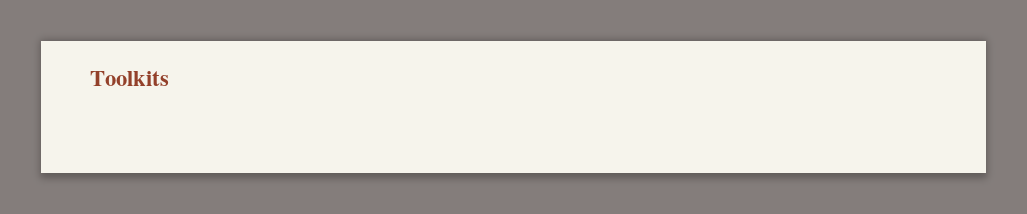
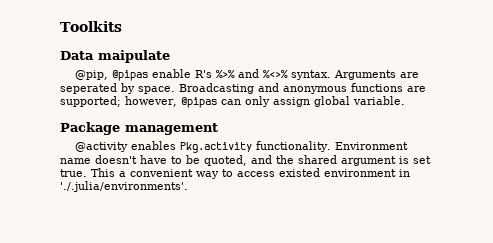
(169, 78) none -> [60,50,170,63] [75,69,420,81] [60,83,426,94] [60,96,405,108] [60,122,218,135] [75,141,409,153] [60,155,431,166] [60,168,410,179] [60,181,188,192] // Data maipulate // @pip, @pipas enable R's %>% and %<>% syntax. Arguments are seperated by space. Broadcasting and anonymous functions are supported; however, @pipas can only assign global variable. // Package management // @activity enables Pkg.activity functionality. Environment name doesn't have to be quoted, and the shared argument is set true. This a convenient way to access existed environment in './.julia/environments'.

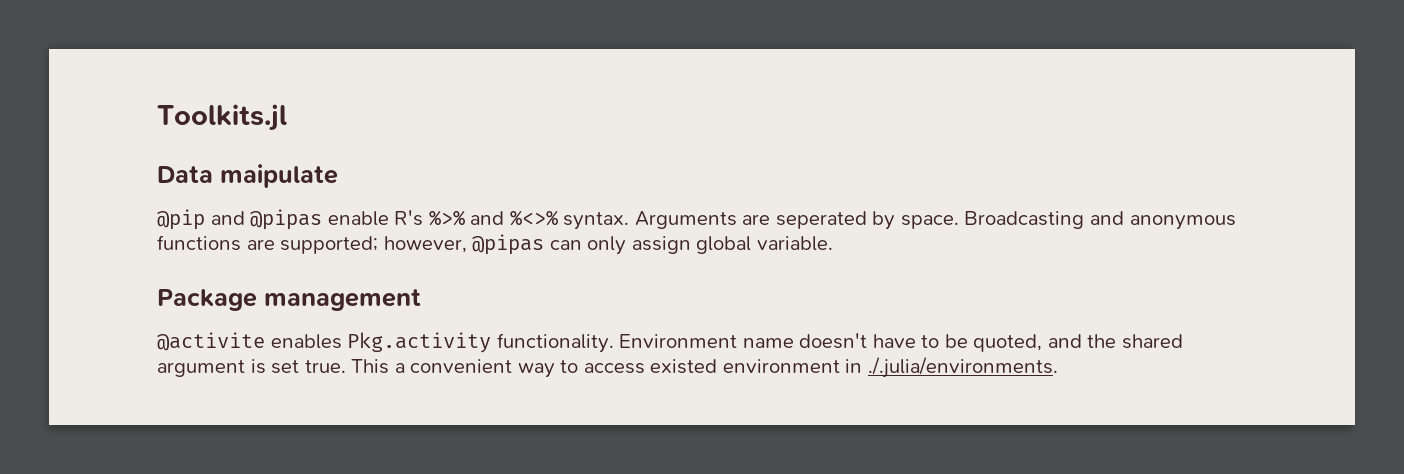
[60,21,122,32] Toolkits -> [157,104,287,131] Toolkits.jl
[75,70,109,80] @pip, -> [157,209,245,230] @pip and
[75,142,129,152] @activity -> [157,332,265,351] @activite
[60,181,188,192] './.julia/environments'. -> [867,357,1058,378] ./.julia/environments.

